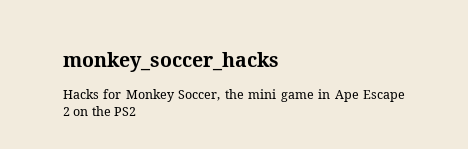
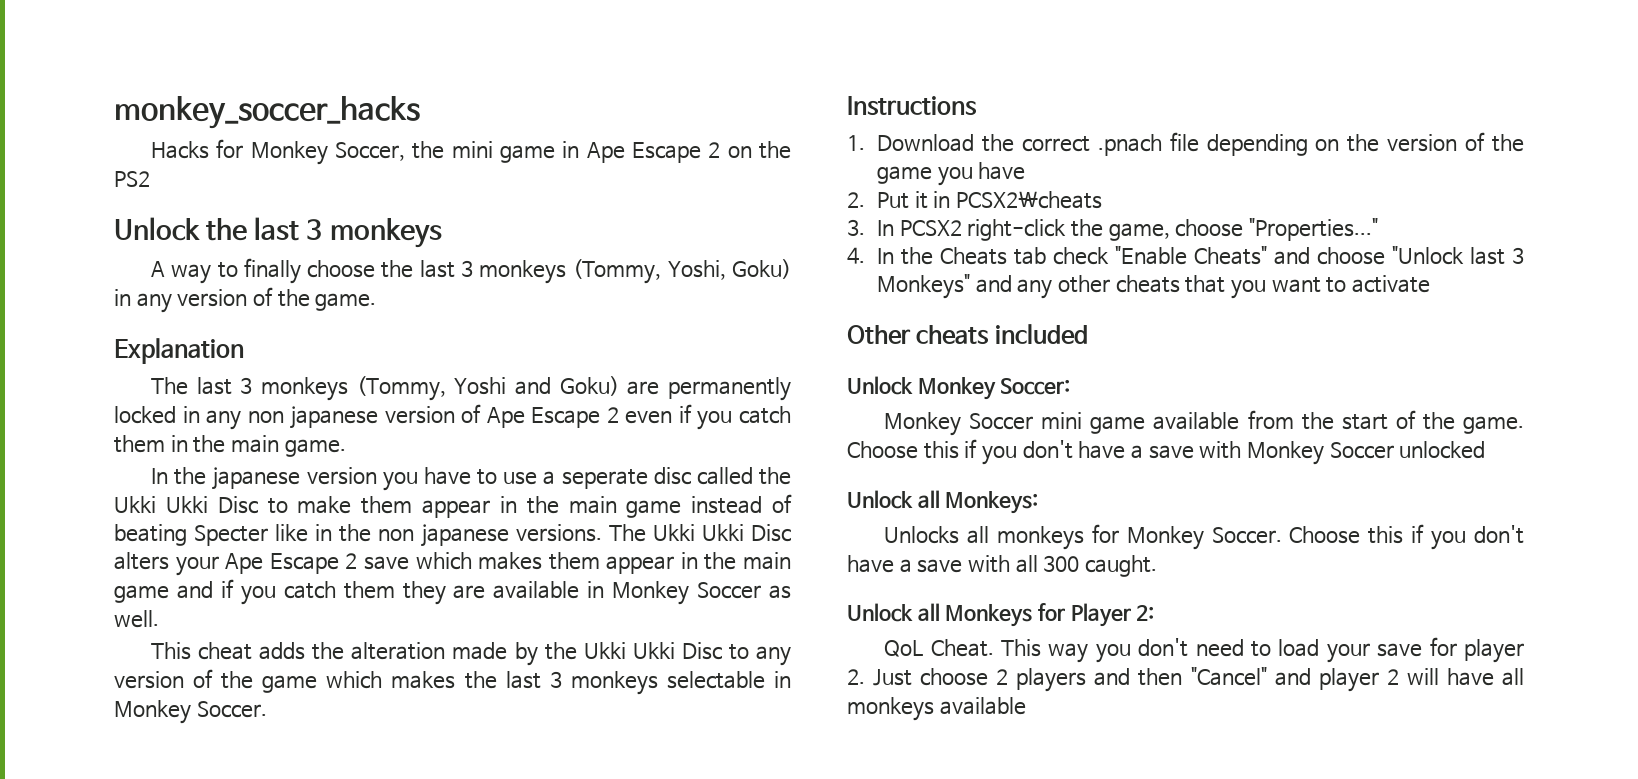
(137, 111) none -> [114,217,442,248] [151,258,791,284] [114,287,377,313] [114,338,244,364] [151,376,792,401] [114,404,792,430] [114,435,346,457] [151,467,792,491] [114,494,792,518] [114,524,791,547] [114,552,792,576] [114,579,792,605] [114,610,159,628] [151,642,792,666] [114,669,791,695] [114,700,267,724] [847,96,977,116] [847,132,1524,156] [877,162,1026,186] [847,191,1103,209] [847,218,1379,241] [847,246,1524,265] [877,274,1431,299] [847,324,1088,345] [847,376,1071,400] [884,410,1525,436] [847,439,1486,465] [847,490,1039,514] [884,524,1524,550] [847,555,1158,577] [847,603,1155,627] [884,637,1524,663] [847,667,1524,692] [847,697,1026,721] // Unlock the last 3 monkeys // A way to finally choose the last 3 monkeys (Tommy, Yoshi, Goku) in any version of the game. // Explanation // The last 3 monkeys (Tommy, Yoshi and Goku) are permanently locked in any non japanese version of Ape Escape 2 even if you catch them in the main game. // In the japanese version you have to use a seperate disc called the Ukki Ukki Disc to make them appear in the main game instead of beating Specter like in the non japanese versions. The Ukki Ukki Disc alters your Ape Escape 2 save which makes them appear in the main game and if you catch them they are available in Monkey Soccer as well. // This cheat adds the alteration made by the Ukki Ukki Disc to any version of the game which makes the last 3 monkeys selectable in Monkey Soccer. // Instructions // 1. Download the correct .pnach file depending on the version of the game you have // 2. Put it in PCSX2\cheats // 3. In PCSX2 right-click the game, choose "Properties..." // 4. In the Cheats tab check "Enable Cheats" and choose "Unlock last 3 Monkeys" and any other cheats that you want to activate // Other cheats included // Unlock Monkey Soccer: // Monkey Soccer mini game available from the start of the game. Choose this if you don't have a save with Monkey Soccer unlocked // Unlock all Monkeys: // Unlocks all monkeys for Monkey Soccer. Choose this if you don't have a save with all 300 caught. // Unlock all Monkeys for Player 2: // QoL Cheat. This way you don't need to load your save for player 2. Just choose 2 players and then "Cancel" and player 2 will have all monkeys available

